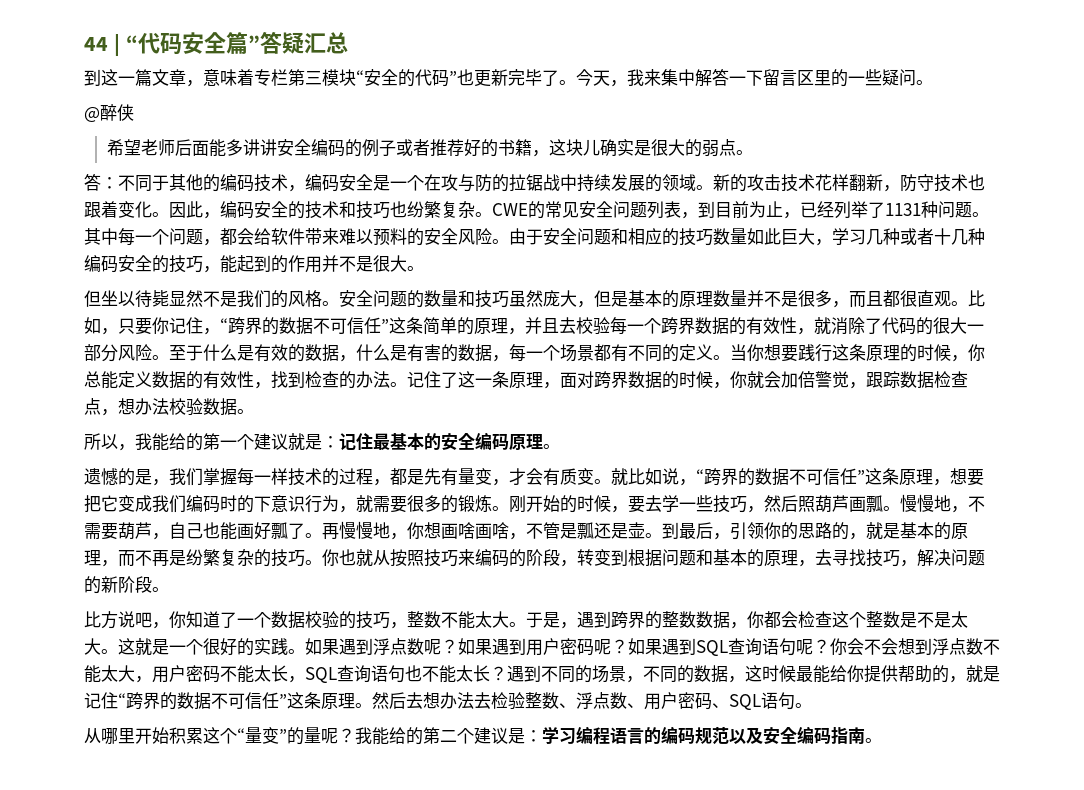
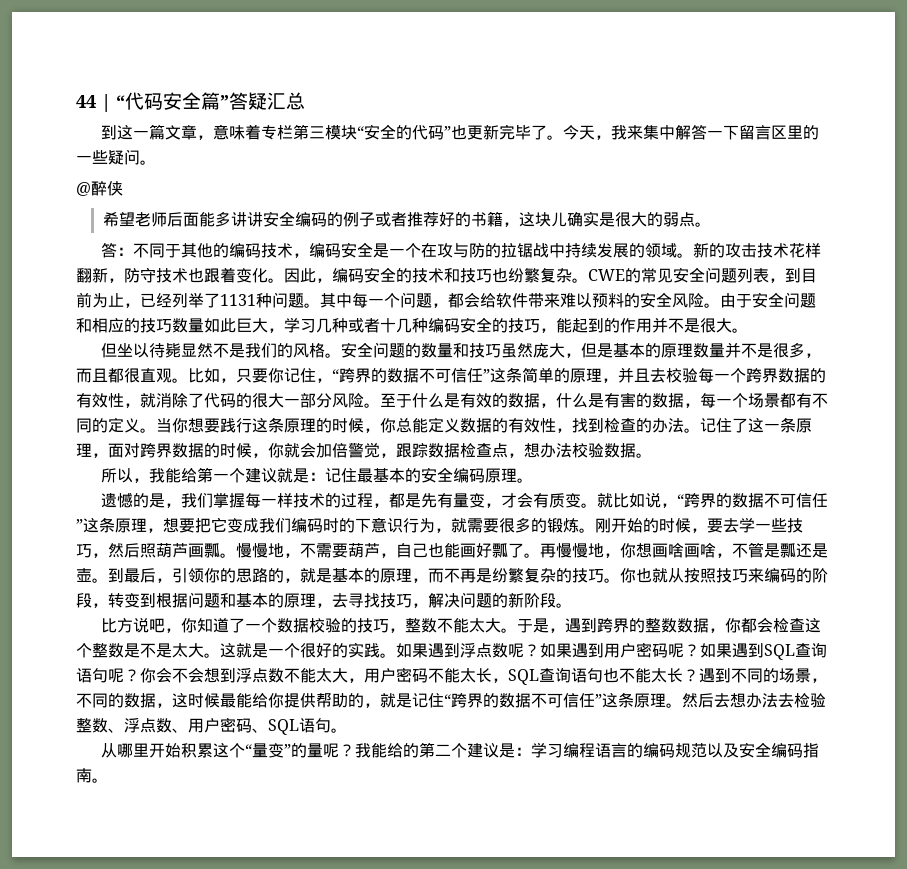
[186,433,203,451] 的 -> (197, 475) none

